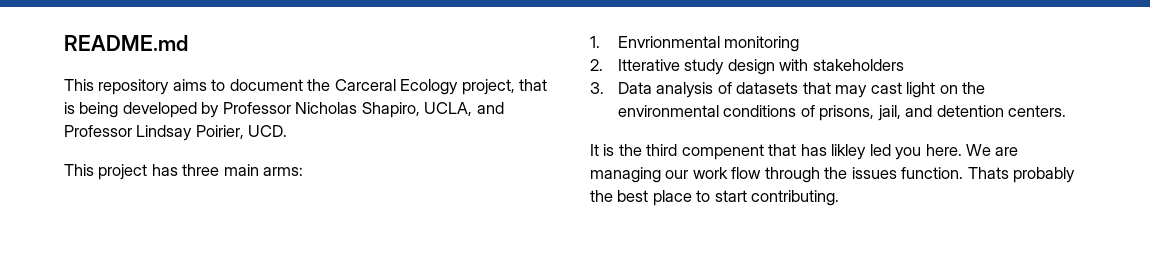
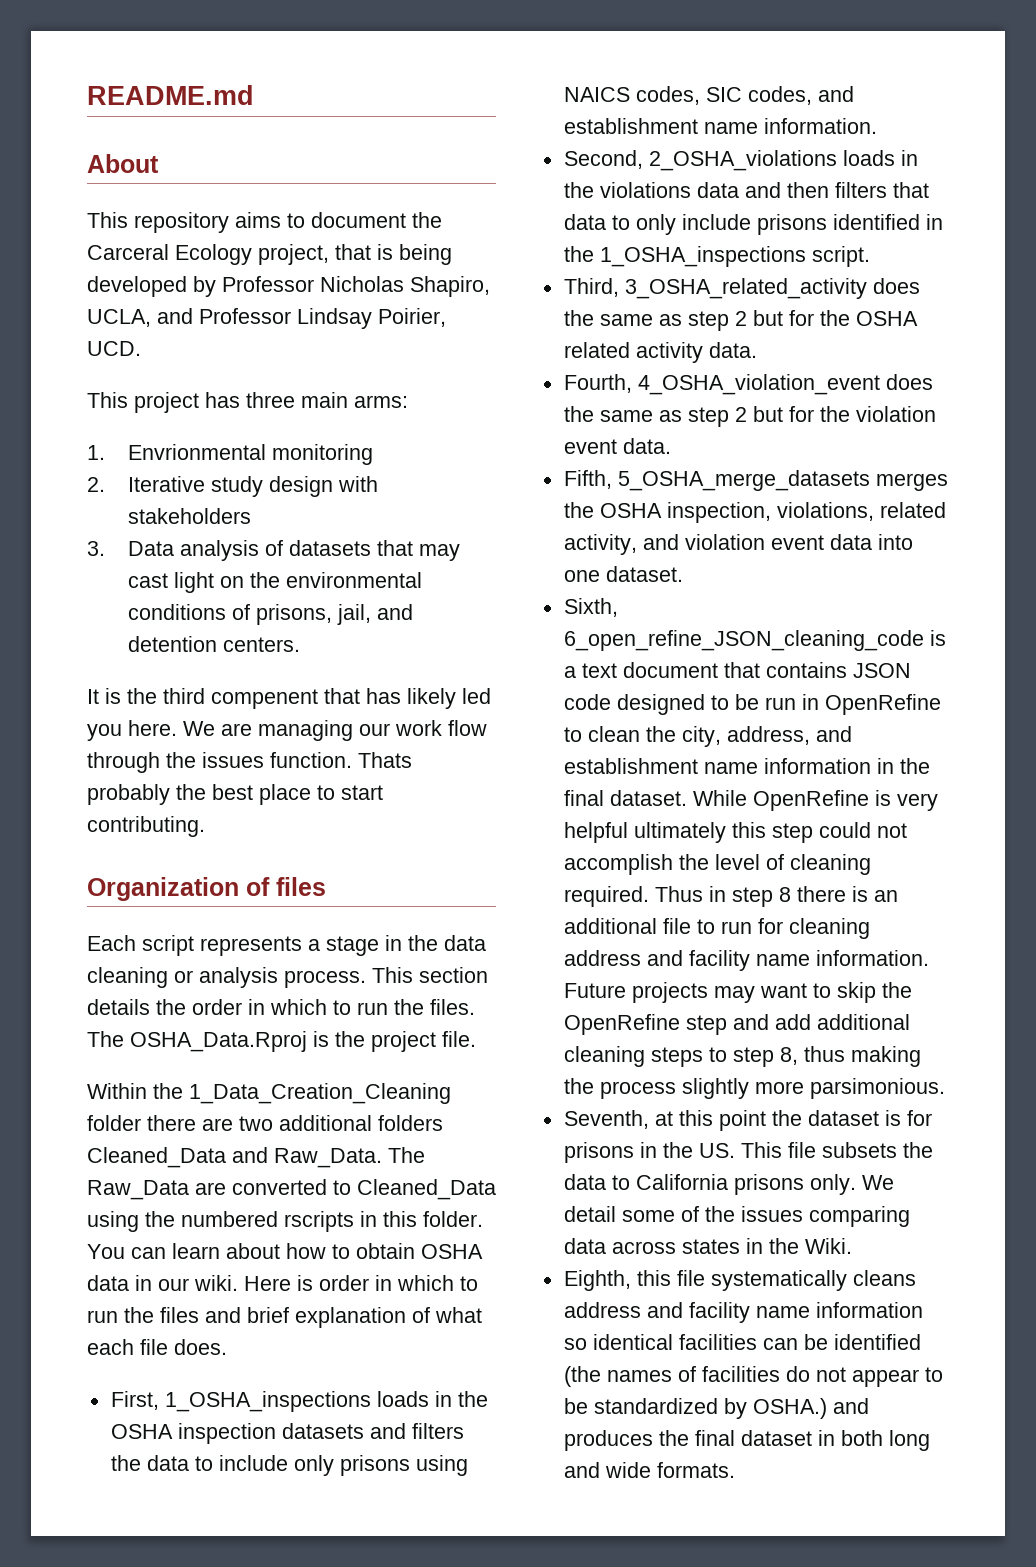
(188, 43) none -> [87,154,159,173] // About
[617,59,680,71] Itterative -> [128,476,206,492] Iterative
[831,144,867,160] likley -> [407,688,456,709] likely
(840, 198) none -> [87,877,326,901] [87,935,486,956] [87,967,488,988] [87,999,475,1015] [87,1031,476,1052] [87,1083,451,1104] [87,1115,443,1131] [87,1147,425,1168] [87,1179,496,1200] [87,1211,483,1232] [87,1243,483,1259] [87,1275,478,1291] [87,1307,482,1328] [87,1339,227,1355] [110,1391,488,1412] [110,1423,464,1444] [110,1455,468,1476] [563,86,854,105] [563,118,877,134] [563,150,918,171] [563,182,929,198] [563,214,943,235] [563,246,870,267] [563,278,920,299] [563,310,918,331] [563,342,757,363] [563,374,933,395] [563,406,936,427] [563,438,671,454] [563,470,948,491] [563,502,946,523] [563,534,913,555] [563,566,683,582] [563,598,618,617] [563,630,946,651] [563,662,911,678] [563,694,941,715] [563,726,852,747] [563,758,930,774] [563,790,938,811] [563,822,907,843] [563,854,871,875] [563,886,898,907] [563,918,870,939] [563,950,929,971] [563,982,912,1003] [563,1014,910,1035] [563,1046,921,1067] [563,1078,945,1099] [563,1110,932,1131] [563,1142,933,1163] [563,1174,894,1195] [563,1206,910,1227] [563,1238,852,1254] [563,1270,916,1291] [563,1302,923,1323] [563,1334,921,1350] [563,1366,943,1387] [563,1398,869,1419] [563,1430,930,1451] [563,1462,735,1478] // Organization of files // Each script represents a stage in the data cleaning or analysis process. This section details the order in which to run the files. The OSHA_Data.Rproj is the project file. // Within the 1_Data_Creation_Cleaning folder there are two additional folders Cleaned_Data and Raw_Data. The Raw_Data are converted to Cleaned_Data using the numbered rscripts in this folder. You can learn about how to obtain OSHA data in our wiki. Here is order in which to run the files and brief explanation of what each file does. // First, 1_OSHA_inspections loads in the OSHA inspection datasets and filters the data to include only prisons using NAICS codes, SIC codes, and establishment name information. // Second, 2_OSHA_violations loads in the violations data and then filters that data to only include prisons identified in the 1_OSHA_inspections script. // Third, 3_OSHA_related_activity does the same as step 2 but for the OSHA related activity data. // Fourth, 4_OSHA_violation_event does the same as step 2 but for the violation event data. // Fifth, 5_OSHA_merge_datasets merges the OSHA inspection, violations, related activity, and violation event data into one dataset. // Sixth, 6_open_refine_JSON_cleaning_code is a text document that contains JSON code designed to be run in OpenRefine to clean the city, address, and establishment name information in the final dataset. While OpenRefine is very helpful ultimately this step could not accomplish the level of cleaning required. Thus in step 8 there is an additional file to run for cleaning address and facility name information. Future projects may want to skip the OpenRefine step and add additional cleaning steps to step 8, thus making the process slightly more parsimonious. // Seventh, at this point the dataset is for prisons in the US. This file subsets the data to California prisons only. We detail some of the issues comparing data across states in the Wiki. // Eighth, this file systematically cleans address and facility name information so identical facilities can be identified (the names of facilities do not appear to be standardized by OSHA.) and produces the final dataset in both long and wide formats.

